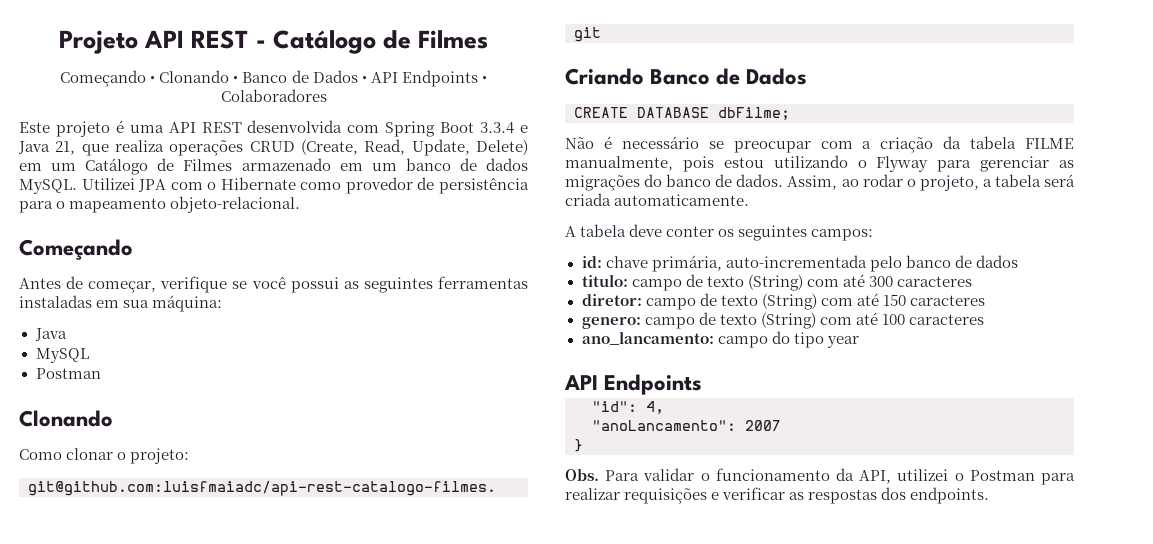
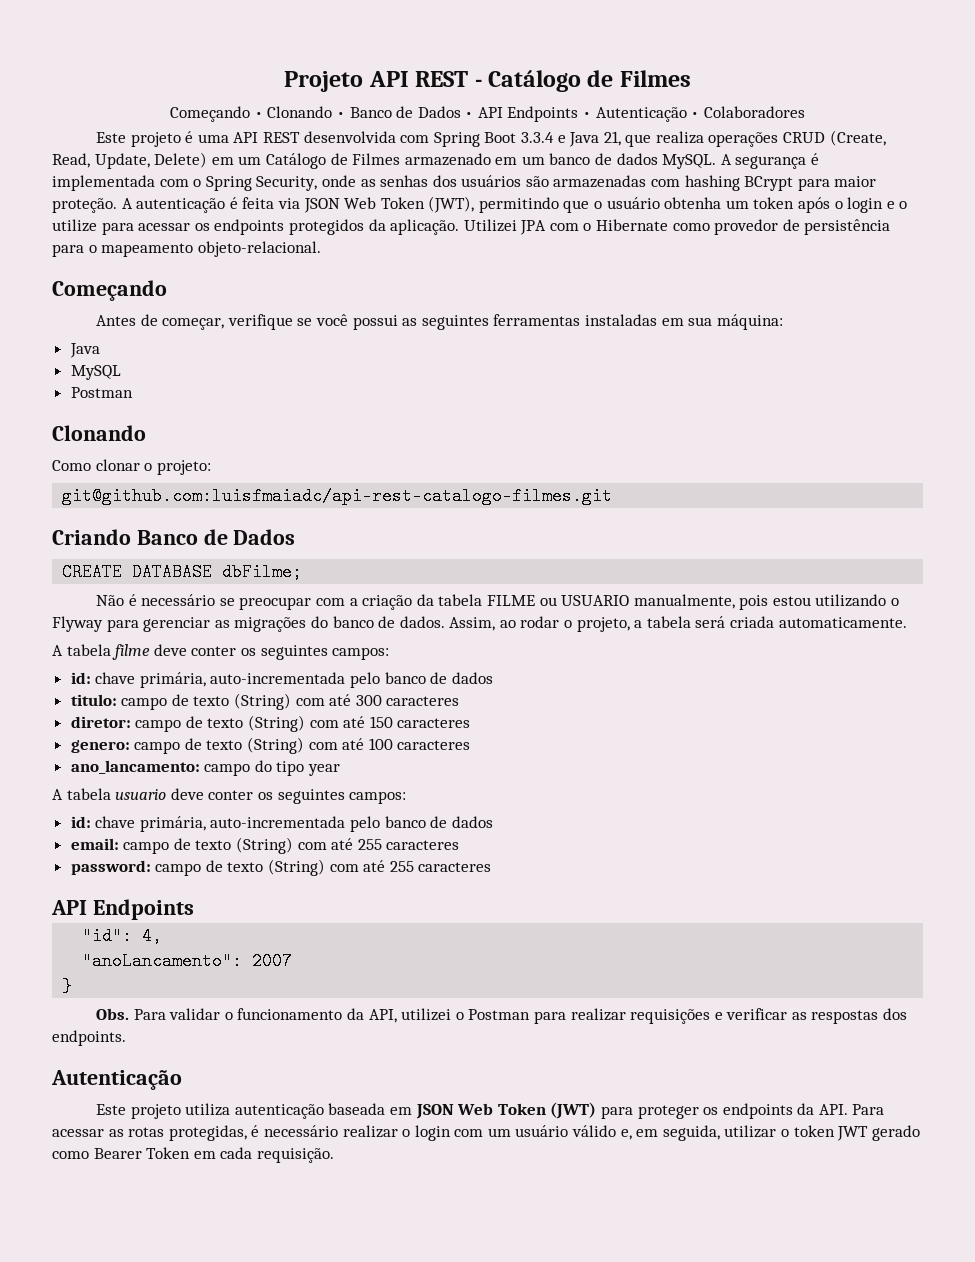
(487, 79) none -> [595,107,700,122] Autenticação •
(77, 186) none -> [720,153,820,169] [52,175,877,191] [52,196,908,213] [52,219,460,235] A segurança é implementada com o Spring Security, onde as senhas dos usuários são armazenadas com hashing BCrypt para maior proteção. A autenticação é feita via JSON Web Token (JWT), permitindo que o usuário obtenha um token após o login e o utilize para acessar os endpoints protegidos da aplicação.
(1074, 143) none -> [539,595,630,606] ou USUARIO
(627, 230) none -> [112,644,151,660] filme
(859, 342) none -> [52,788,407,804] [70,816,493,832] [70,837,460,854] [70,859,492,876] // A tabela usuario deve conter os seguintes campos: // id: chave primária, auto-incrementada pelo banco de dados // email: campo de texto (String) com até 255 caracteres // password: campo de texto (String) com até 255 caracteres
(990, 495) none -> [51,1070,182,1090] [96,1102,885,1119] [52,1125,920,1141] [52,1147,334,1163] // Autenticação // Este projeto utiliza autenticação baseada em JSON Web Token (JWT) para proteger os endpoints da API. Para acessar as rotas protegidas, é necessário realizar o login com um usuário válido e, em seguida, utilizar o token JWT gerado como Bearer Token em cada requisição.

